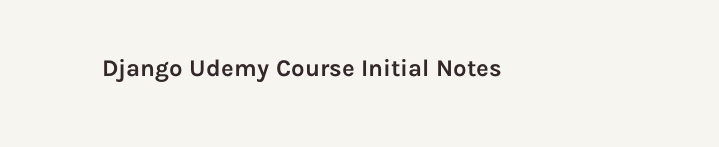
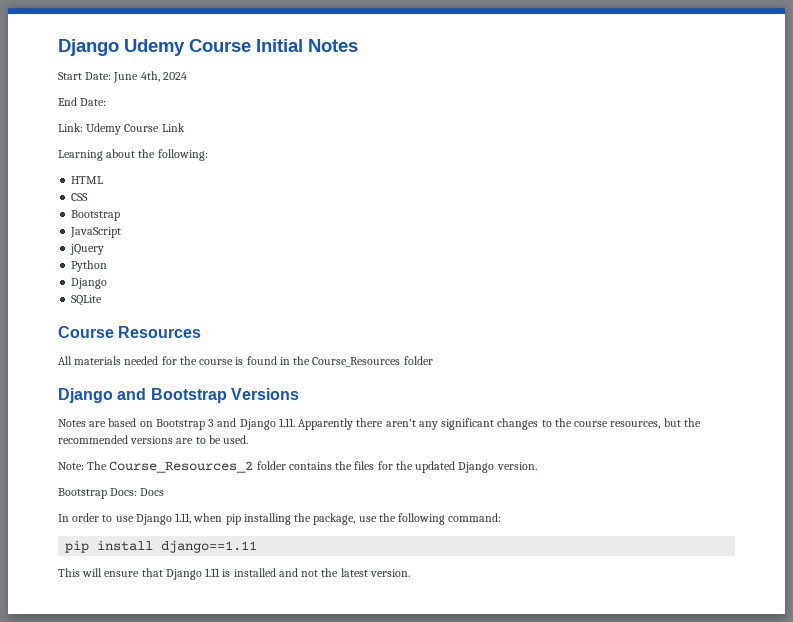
(502, 68) none -> [58,71,187,83] [58,97,107,106] [58,123,185,135] [58,149,208,161] [71,176,104,184] [71,193,89,201] [71,210,121,221] [70,227,122,238] [70,244,105,255] [71,260,108,272] [71,278,108,289] [71,295,103,306] [58,326,202,338] [58,356,433,367] [58,388,299,403] [58,418,701,430] [58,435,249,444] [58,461,537,473] [58,488,165,499] [58,513,502,525] [65,540,258,553] [58,568,410,580] // Start Date: June 4th, 2024 // End Date: // Link: Udemy Course Link // Learning about the following: // HTML // CSS // Bootstrap // JavaScript // jQuery // Python // Django // SQLite // Course Resources // All materials needed for the course is found in the Course_Resources folder // Django and Bootstrap Versions // Notes are based on Bootstrap 3 and Django 1.11. Apparently there aren't any significant changes to the course resources, but the recommended versions are to be used. // Note: The Course_Resources_2 folder contains the files for the updated Django version. // Bootstrap Docs: Docs // In order to use Django 1.11, when pip installing the package, use the following command: // pip install django==1.11 // This will ensure that Django 1.11 is installed and not the latest version.

